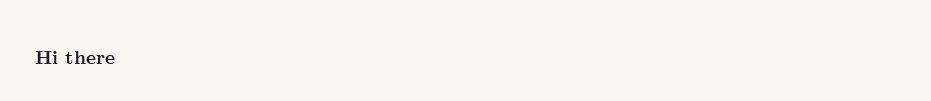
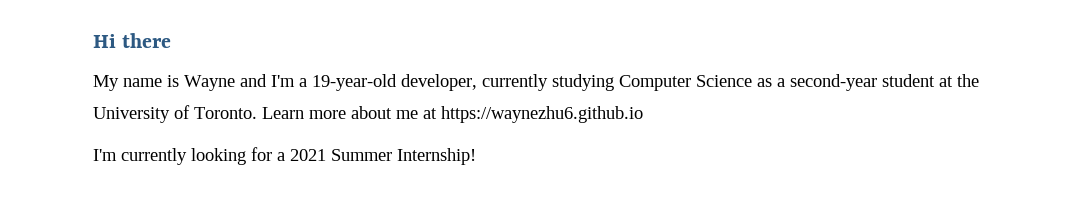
(115, 57) none -> [93,74,979,91] [93,105,643,123] [93,147,476,165] // My name is Wayne and I'm a 19-year-old developer, currently studying Computer Science as a second-year student at the University of Toronto. Learn more about me at https://waynezhu6.github.io // I'm currently looking for a 2021 Summer Internship!

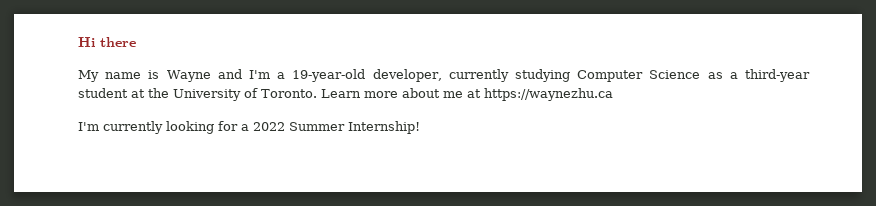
[790,74,877,91] second-year -> [745,69,810,82] third-year
[441,106,643,123] https://waynezhu6.github.io -> [484,88,613,101] https://waynezhu.ca
[290,149,326,161] 2021 -> [253,122,285,131] 2022

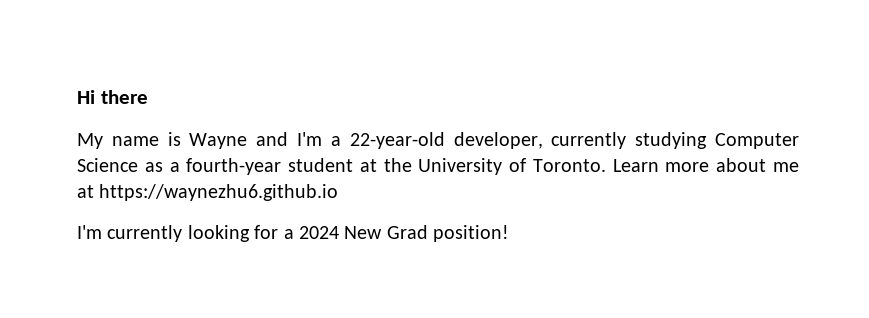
[292,69,366,82] 19-year-old -> [349,132,445,149] 22-year-old
[745,69,810,82] third-year -> [186,158,282,175] fourth-year
[484,88,613,101] https://waynezhu.ca -> [99,184,339,201] https://waynezhu6.github.io
[253,121,420,134] 2022 Summer Internship! -> [299,225,510,242] 2024 New Grad position!

